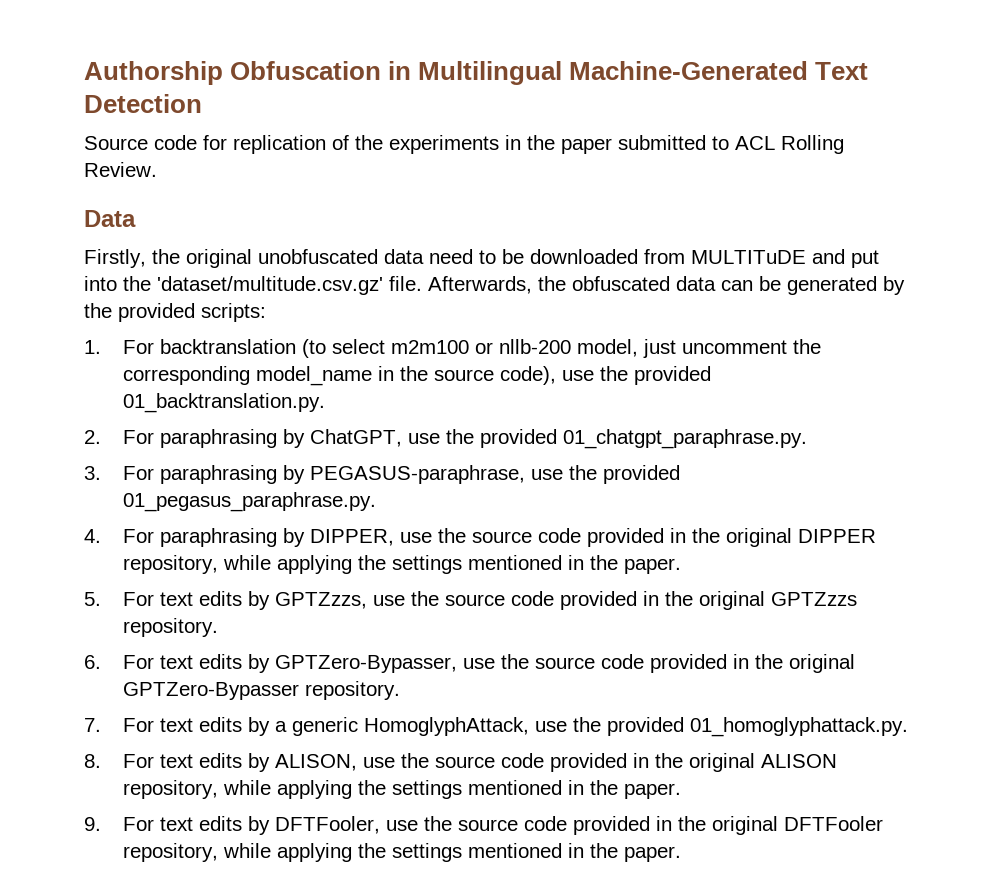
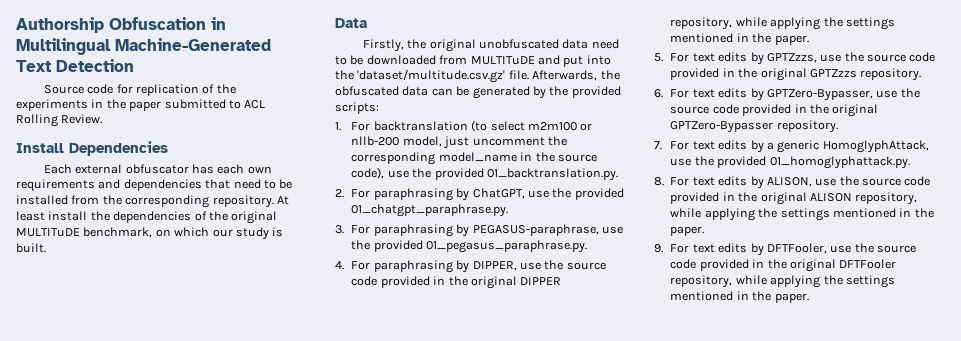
(157, 169) none -> [16,141,168,156] [43,164,272,174] [16,179,293,192] [16,195,289,208] [16,211,278,224] [16,227,284,240] [16,243,46,253] // Install Dependencies // Each external obfuscator has each own requirements and dependencies that need to be installed from the corresponding repository. At least install the dependencies of the original MULTITuDE benchmark, on which our study is built.

